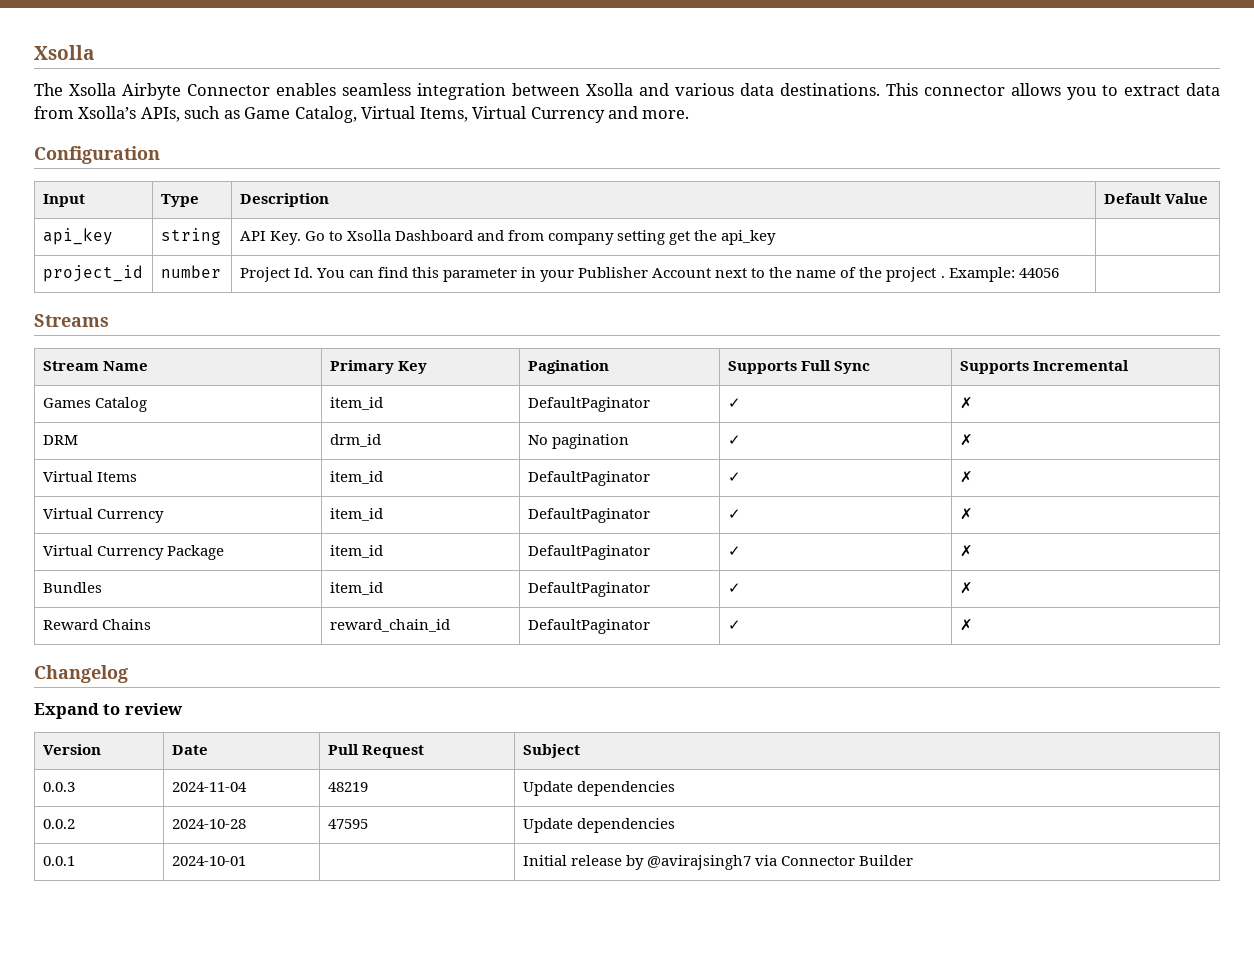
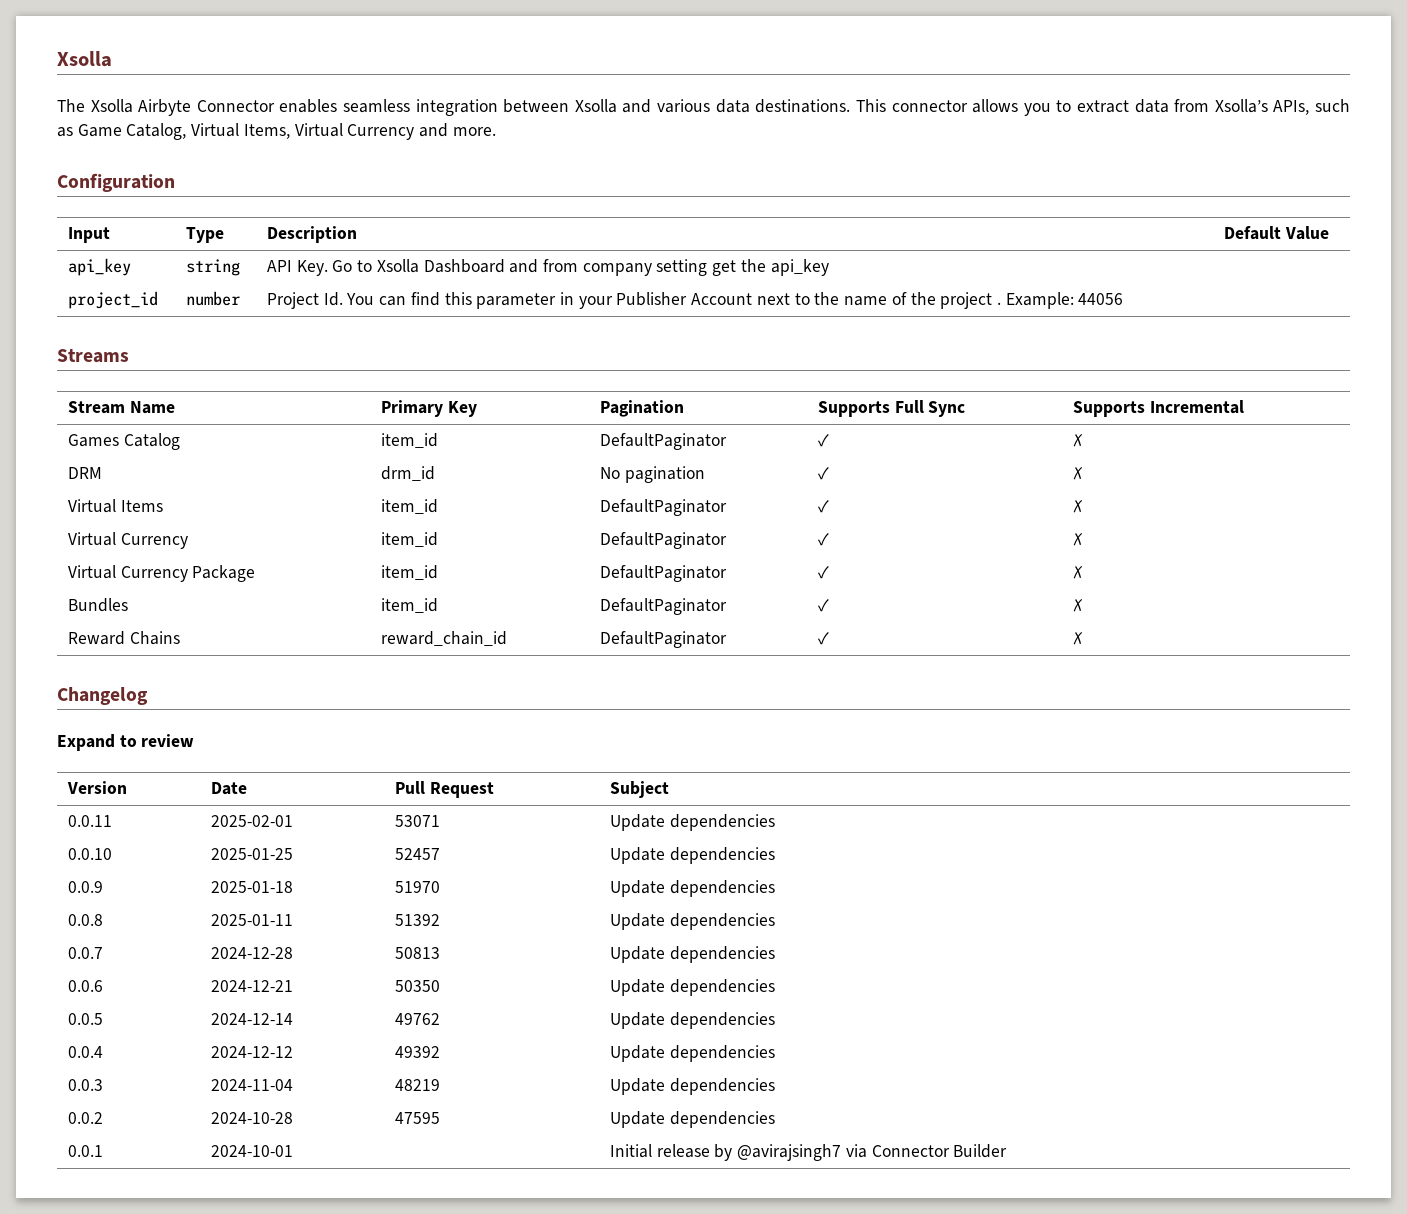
(580, 751) none -> [67,815,112,827] [210,815,293,827] [394,815,440,827] [609,814,775,831] [67,848,112,860] [210,848,293,860] [394,848,440,860] [609,847,775,864] [67,881,103,893] [210,881,293,893] [394,881,440,893] [609,880,775,897] [67,914,103,926] [210,914,293,926] [394,914,440,926] [609,913,775,930] [67,947,103,959] [210,947,293,959] [394,947,440,959] [609,946,775,963] [67,980,103,992] [210,980,293,992] [394,980,440,992] [609,979,775,996] [67,1013,103,1025] [210,1013,293,1025] [394,1013,440,1025] [609,1012,775,1029] [67,1046,103,1058] [210,1046,293,1058] [394,1046,440,1058] [609,1045,775,1062] // 0.0.11 | 2025-02-01 | 53071 | Update dependencies // 0.0.10 | 2025-01-25 | 52457 | Update dependencies // 0.0.9 | 2025-01-18 | 51970 | Update dependencies // 0.0.8 | 2025-01-11 | 51392 | Update dependencies // 0.0.7 | 2024-12-28 | 50813 | Update dependencies // 0.0.6 | 2024-12-21 | 50350 | Update dependencies // 0.0.5 | 2024-12-14 | 49762 | Update dependencies // 0.0.4 | 2024-12-12 | 49392 | Update dependencies

